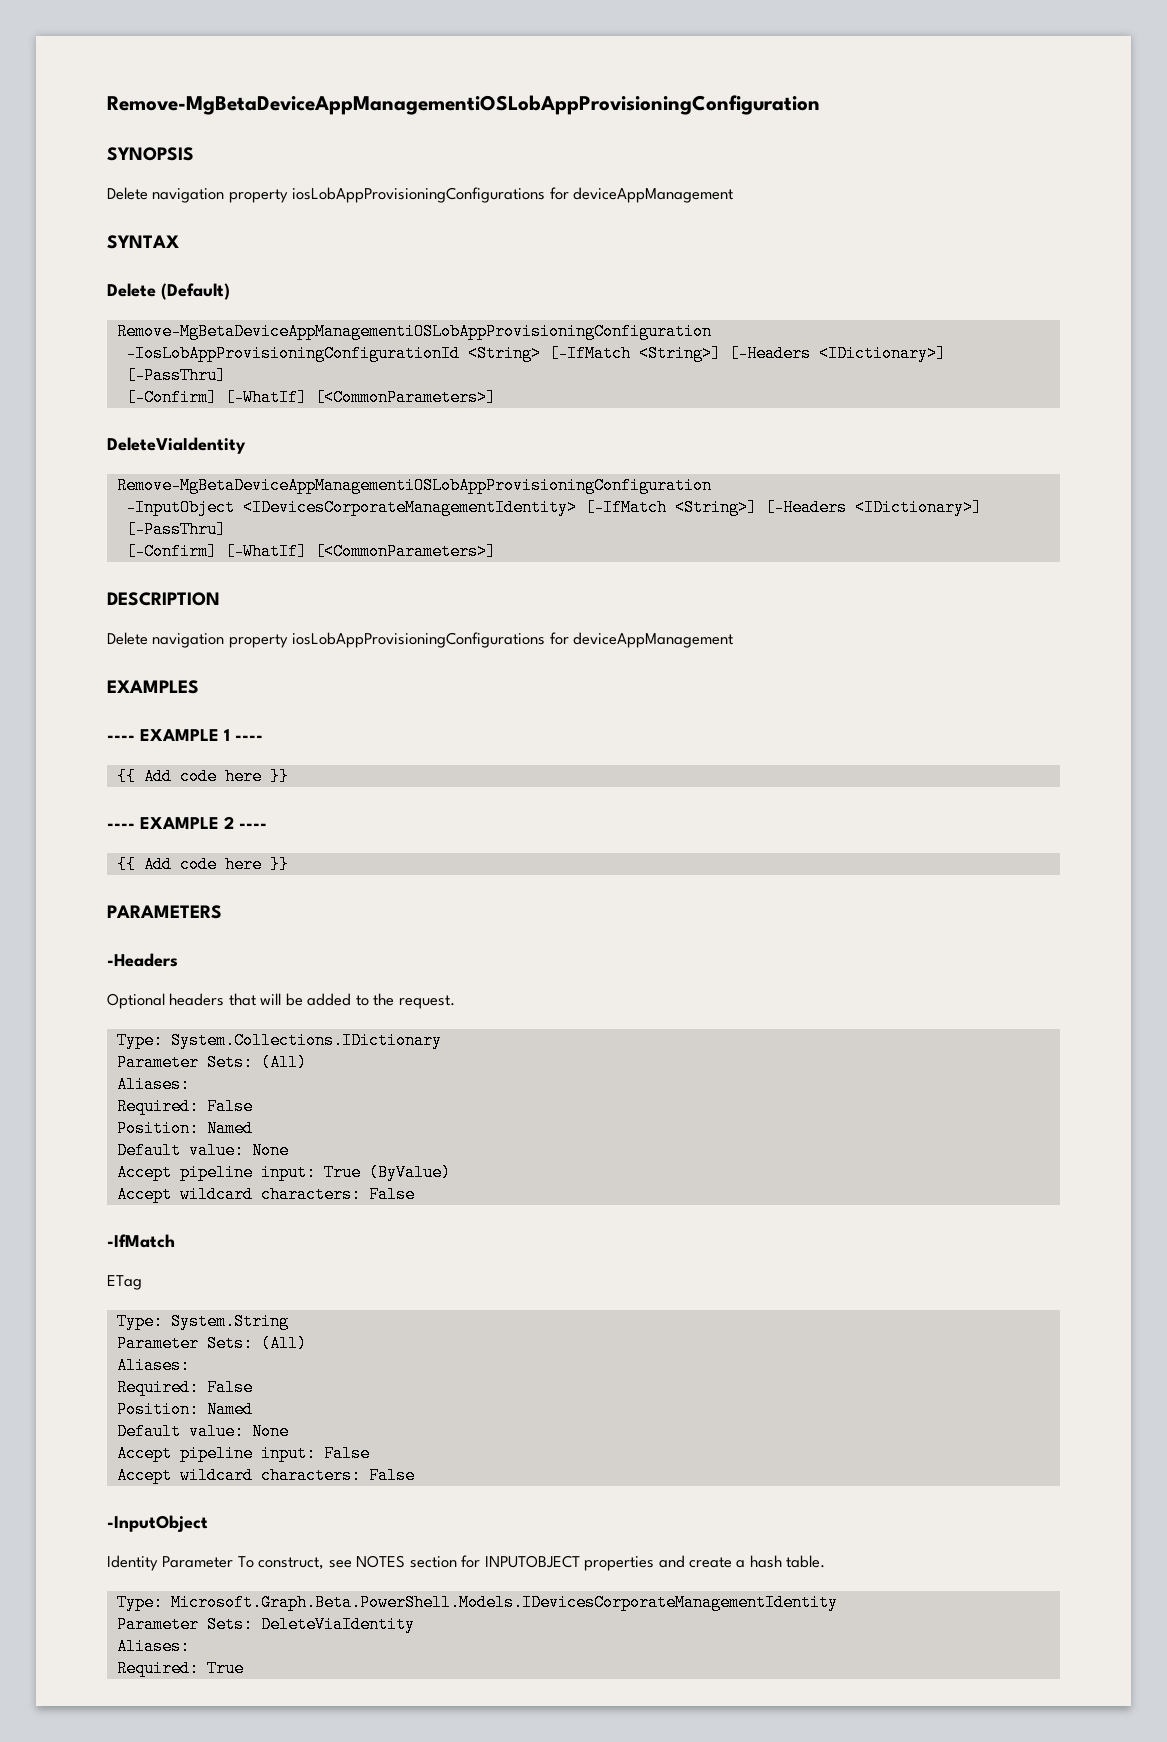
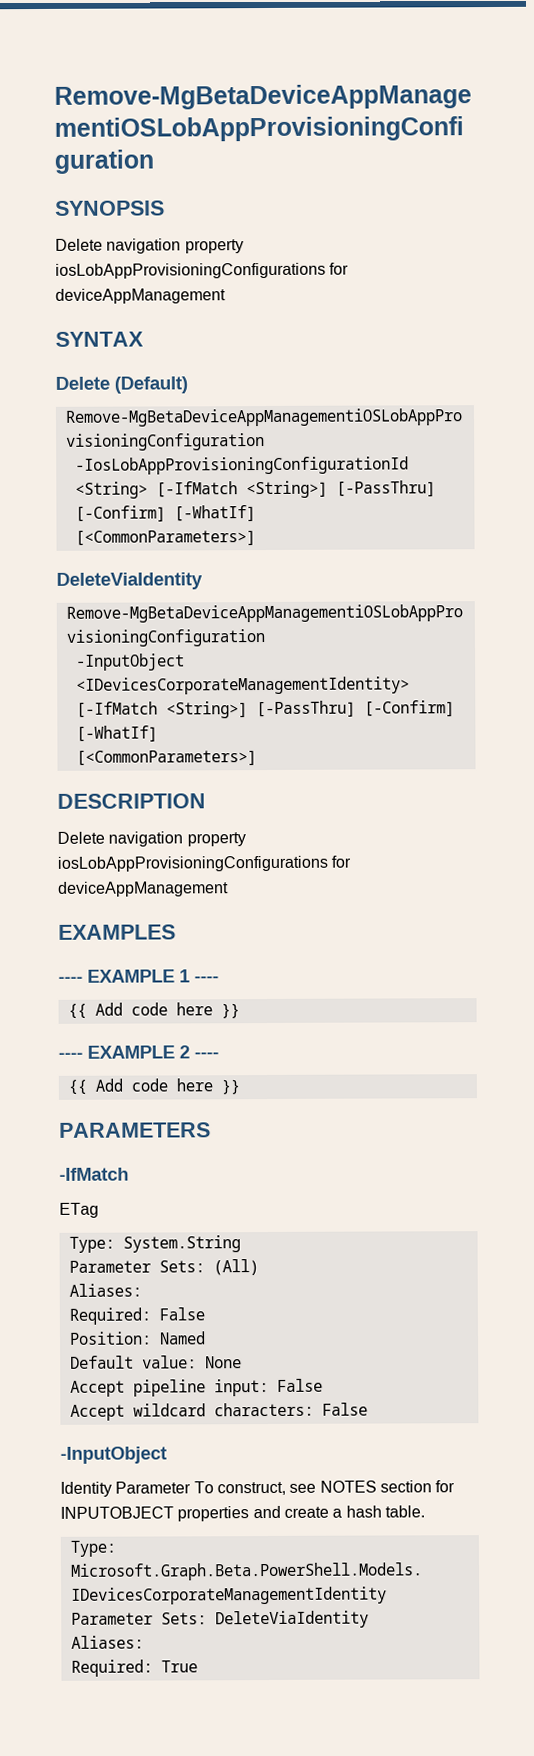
[728,345,946,362] [125,367,226,384] [125,389,307,406] [-Headers <IDictionary>] [-PassThru] // [-Confirm] [-WhatIf] -> [335,480,436,497] [74,505,256,522] [-PassThru] [-Confirm] [-WhatIf] //
[764,499,982,516] [125,521,226,538] [125,543,307,560] [-Headers <IDictionary>] [-PassThru] // [-Confirm] [-WhatIf] -> [255,700,455,718] [75,725,158,742] [-PassThru] [-Confirm] [-WhatIf] //
[107,953,178,967] [107,993,455,1009] [116,1032,442,1049] [116,1054,307,1071] [116,1076,190,1093] [116,1098,253,1115] [116,1120,253,1137] [116,1142,289,1159] [116,1164,451,1181] [116,1186,415,1203] // -Headers // Optional headers that will be added to the request. // Type: System.Collections.IDictionary // Parameter Sets: (All) // Aliases: // Required: False // Position: Named // Default value: None // Accept pipeline input: True (ByValue) // Accept wildcard characters: False -> (211, 1130) none

